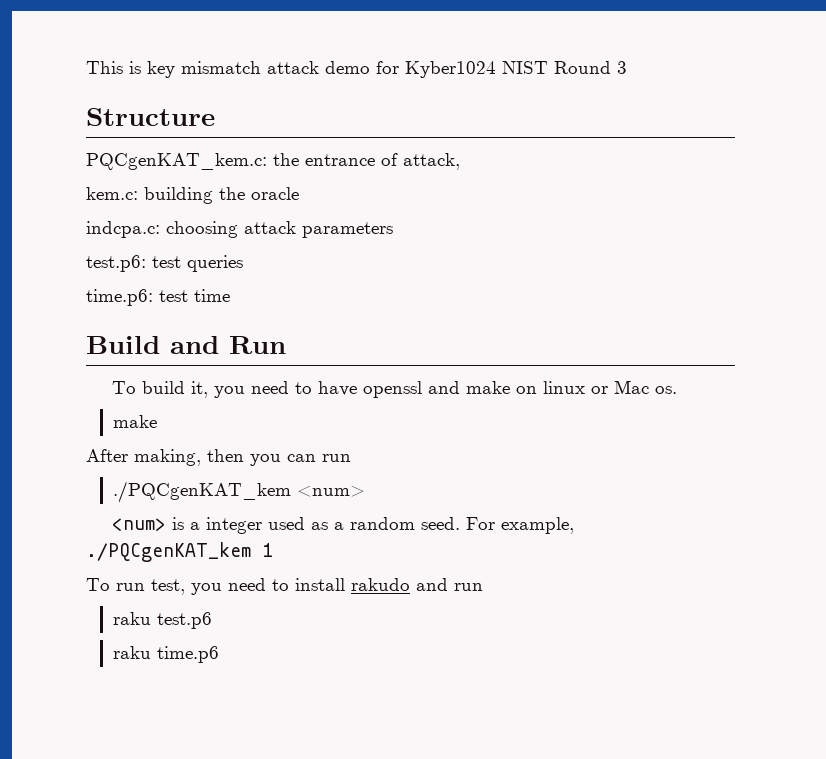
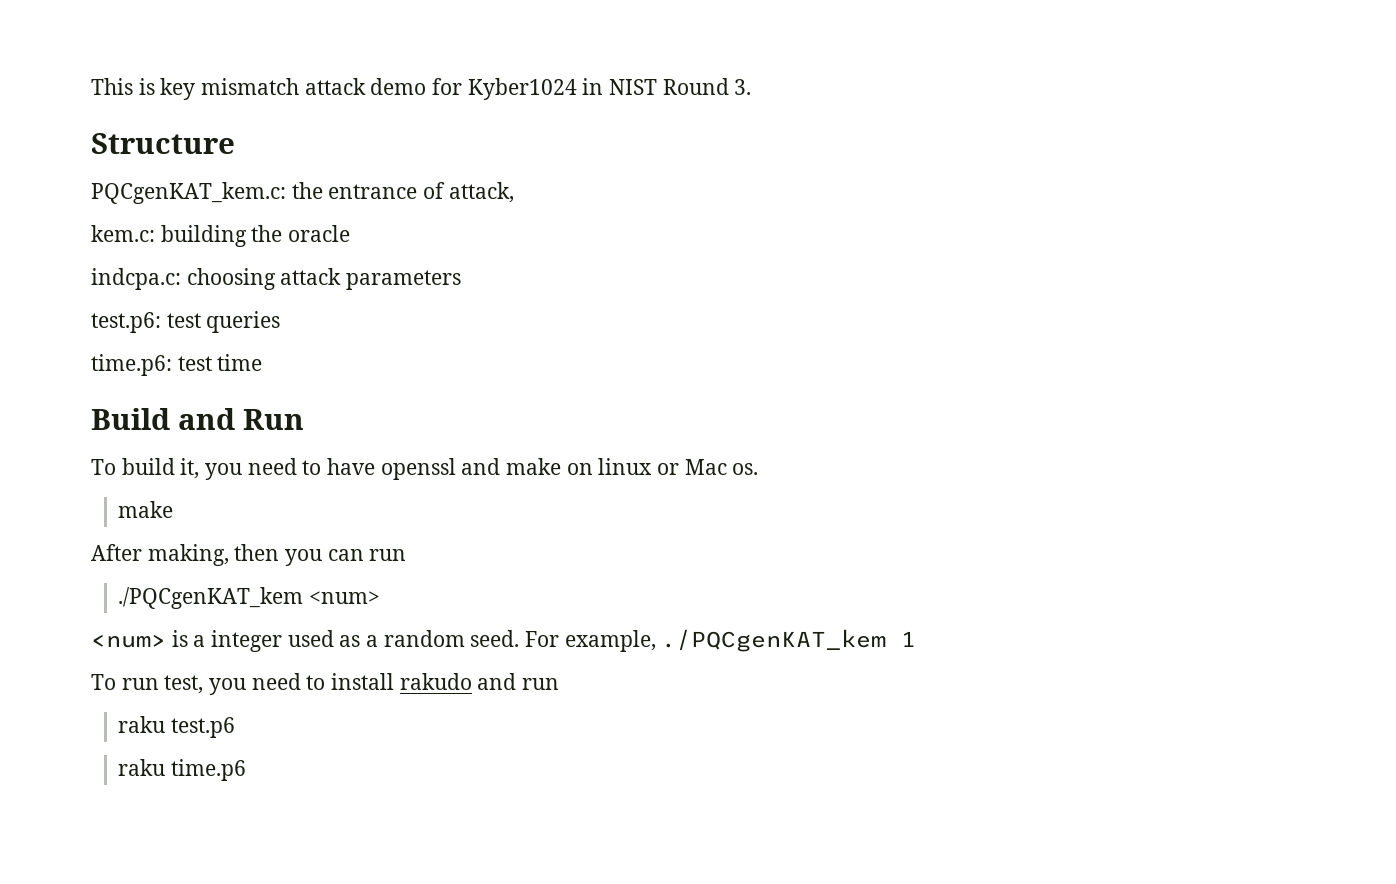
(496, 69) none -> [582,78,604,95] in
[617,61,627,74] 3 -> [734,79,752,95] 3.

